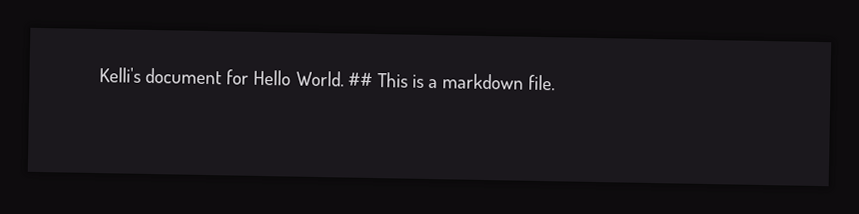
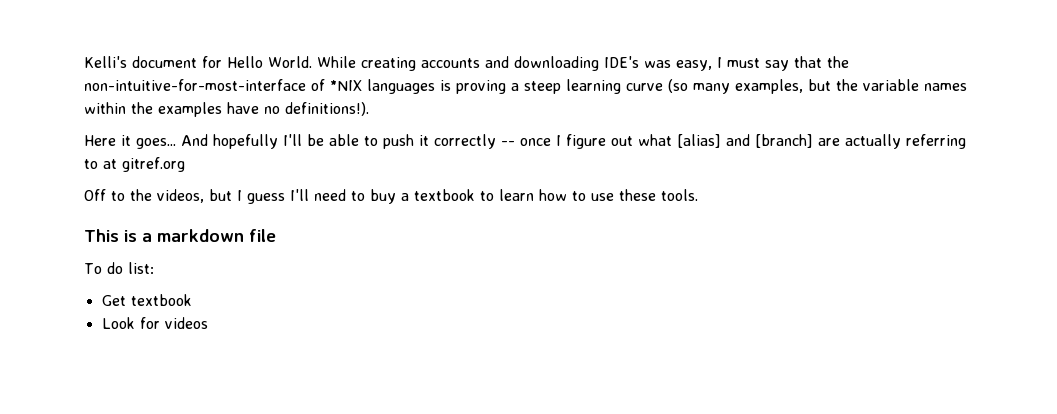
[347,72,556,91] ## This is a markdown file. -> [317,56,849,71] [84,79,967,94] [84,102,369,117] [84,134,966,149] [84,157,185,172] [84,189,698,204] [84,229,276,242] [84,262,154,274] [101,294,192,306] [101,317,208,329] While creating accounts and downloading IDE's was easy, I must say that the non-intuitive-for-most-interface of *NIX languages is proving a steep learning curve (so many examples, but the variable names within the examples have no definitions!). // Here it goes... And hopefully I'll be able to push it correctly -- once I figure out what [alias] and [branch] are actually referring to at gitref.org // Off to the videos, but I guess I'll need to buy a textbook to learn how to use these tools. // This is a markdown file // To do list: // Get textbook // Look for videos

